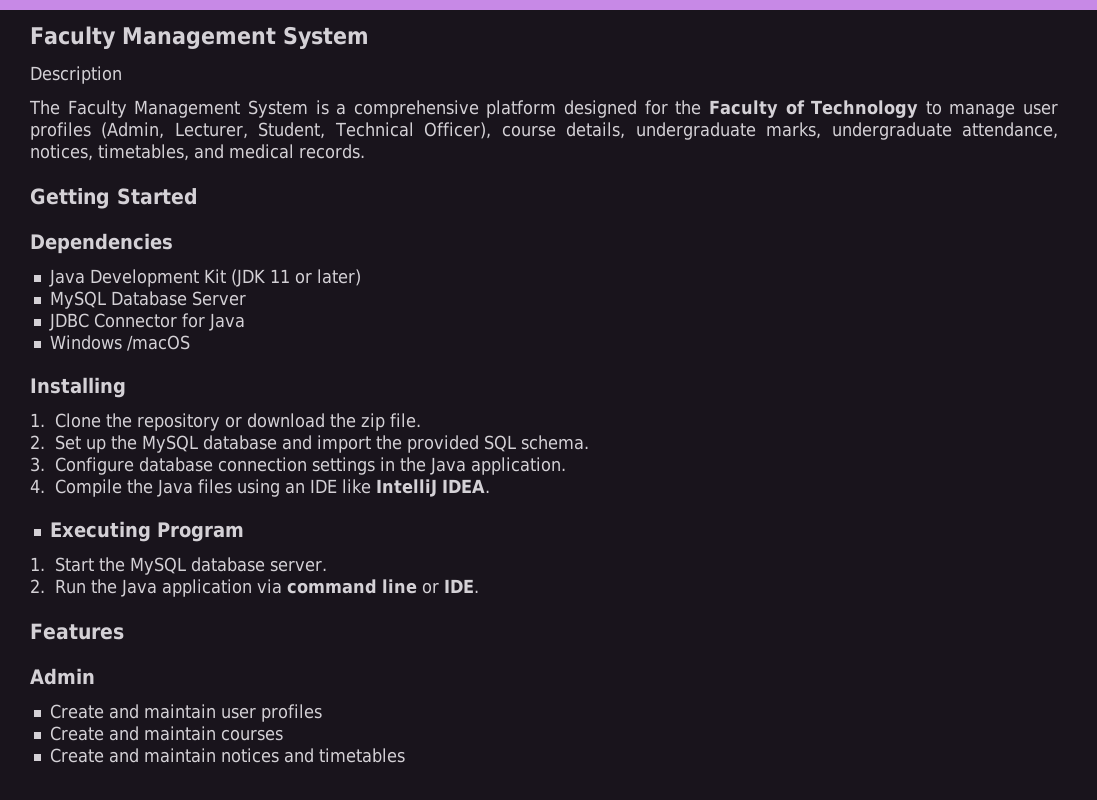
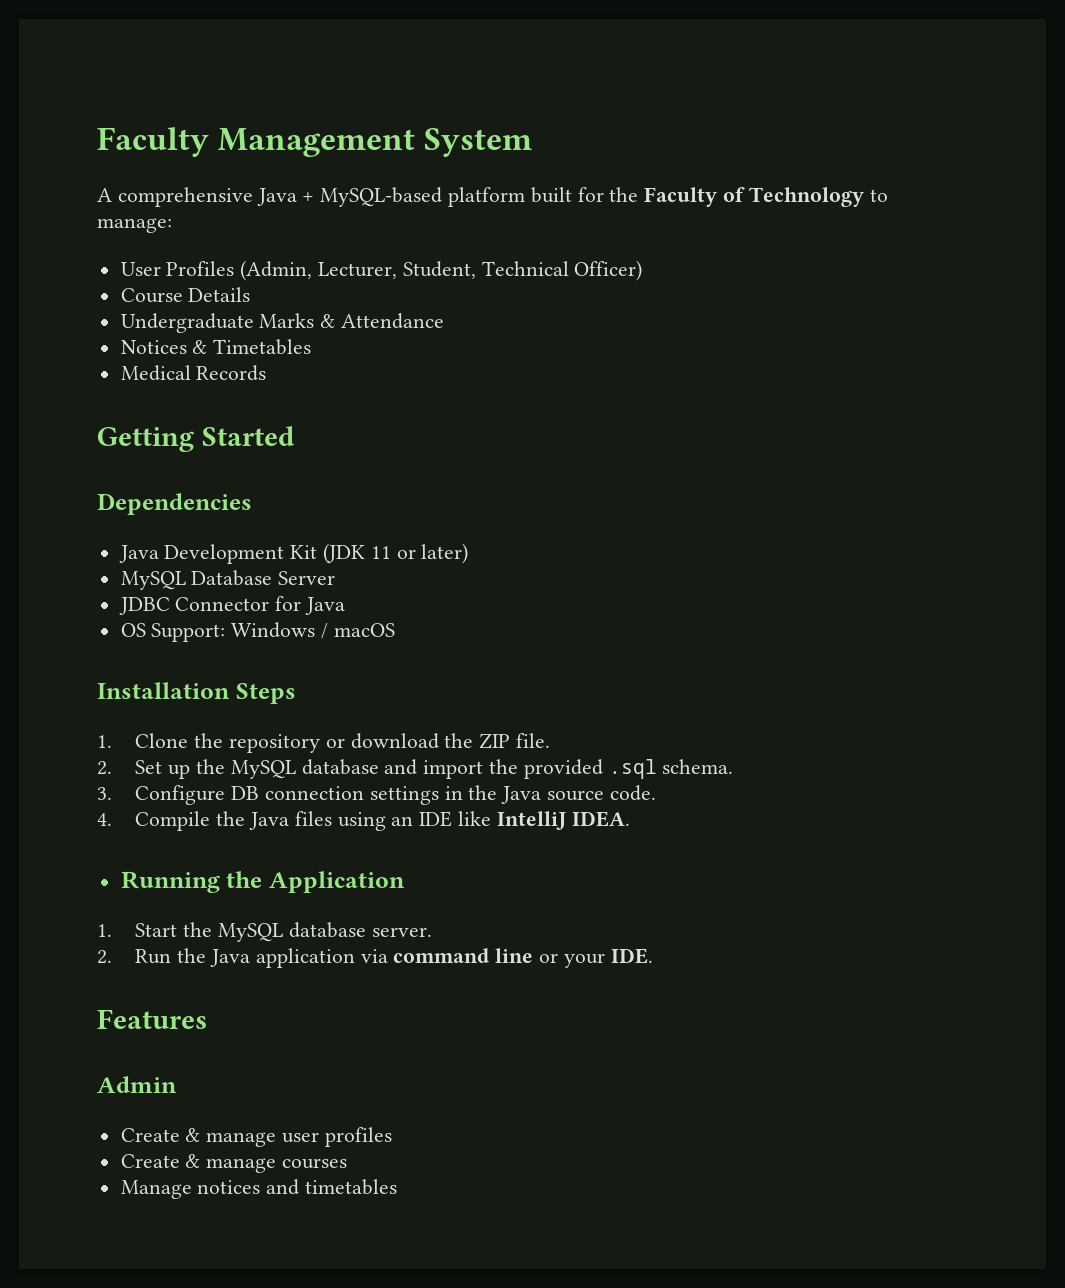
[30,66,122,84] [29,100,638,118] Description // The Faculty Management System is a comprehensive platform designed -> [97,187,572,207] A comprehensive Java + MySQL-based platform built
[949,103,1058,118] [30,122,91,140] manage user profiles -> [97,218,172,233] [120,261,235,276] manage: // User Profiles
[424,122,1058,140] [30,144,365,161] Officer), course details, undergraduate marks, undergraduate attendance, notices, timetables, and medical records. -> [574,260,643,281] [120,287,251,303] [120,313,445,333] [120,339,312,355] [120,365,267,381] Officer) // Course Details // Undergraduate Marks & Attendance // Notices & Timetables // Medical Records
[49,335,190,351] [30,377,126,398] Windows /macOS // Installing -> [120,622,395,642] [97,682,296,704] OS Support: Windows / macOS // Installation Steps
[360,413,385,431] zip -> [479,733,511,749] ZIP
[483,435,516,452] SQL -> [608,759,657,779] .sql
[138,457,213,472] database -> [231,786,260,800] DB
[470,457,566,475] application. -> [546,785,656,801] source code.
[49,521,244,542] Executing Program -> [120,871,406,893] Running the Application
(439, 588) none -> [563,953,605,968] your
[108,704,216,719] and maintain -> [185,1128,277,1147] & manage
[108,726,216,741] and maintain -> [185,1154,277,1173] & manage
[49,748,216,763] Create and maintain -> [120,1180,192,1199] Manage

